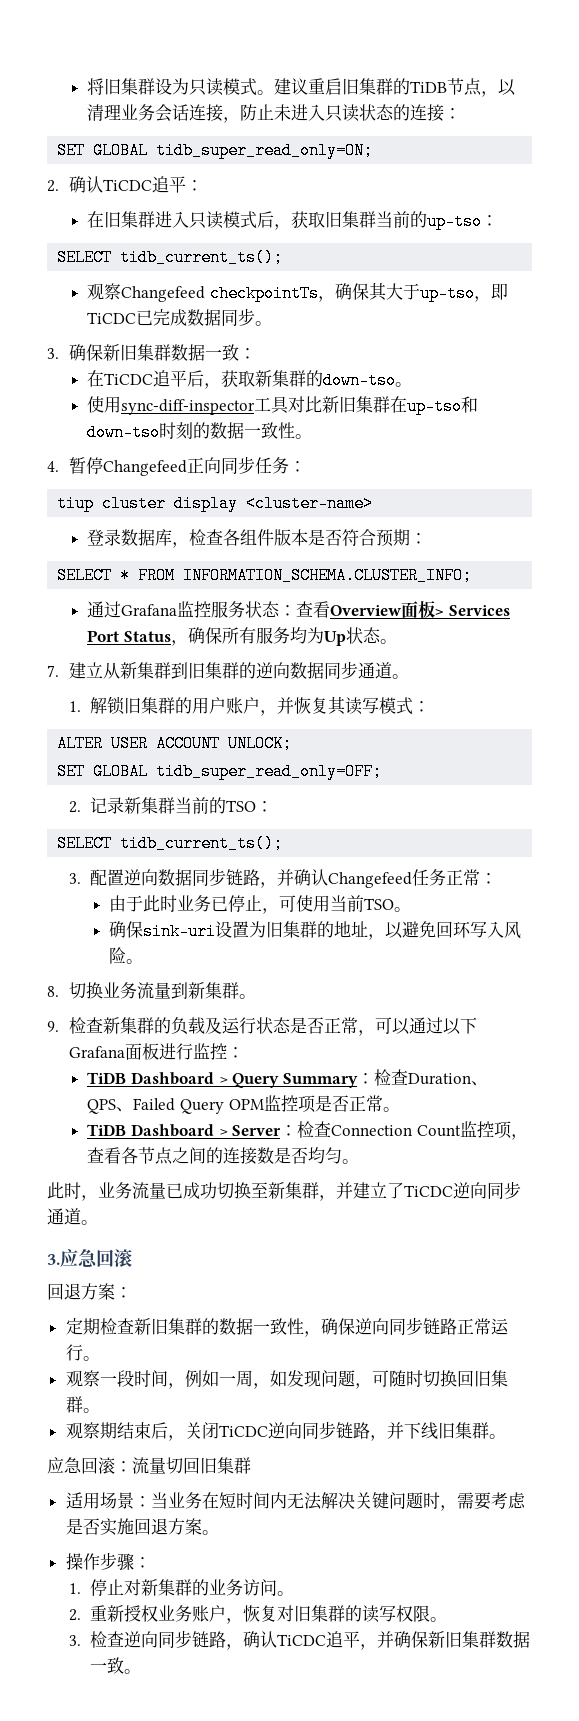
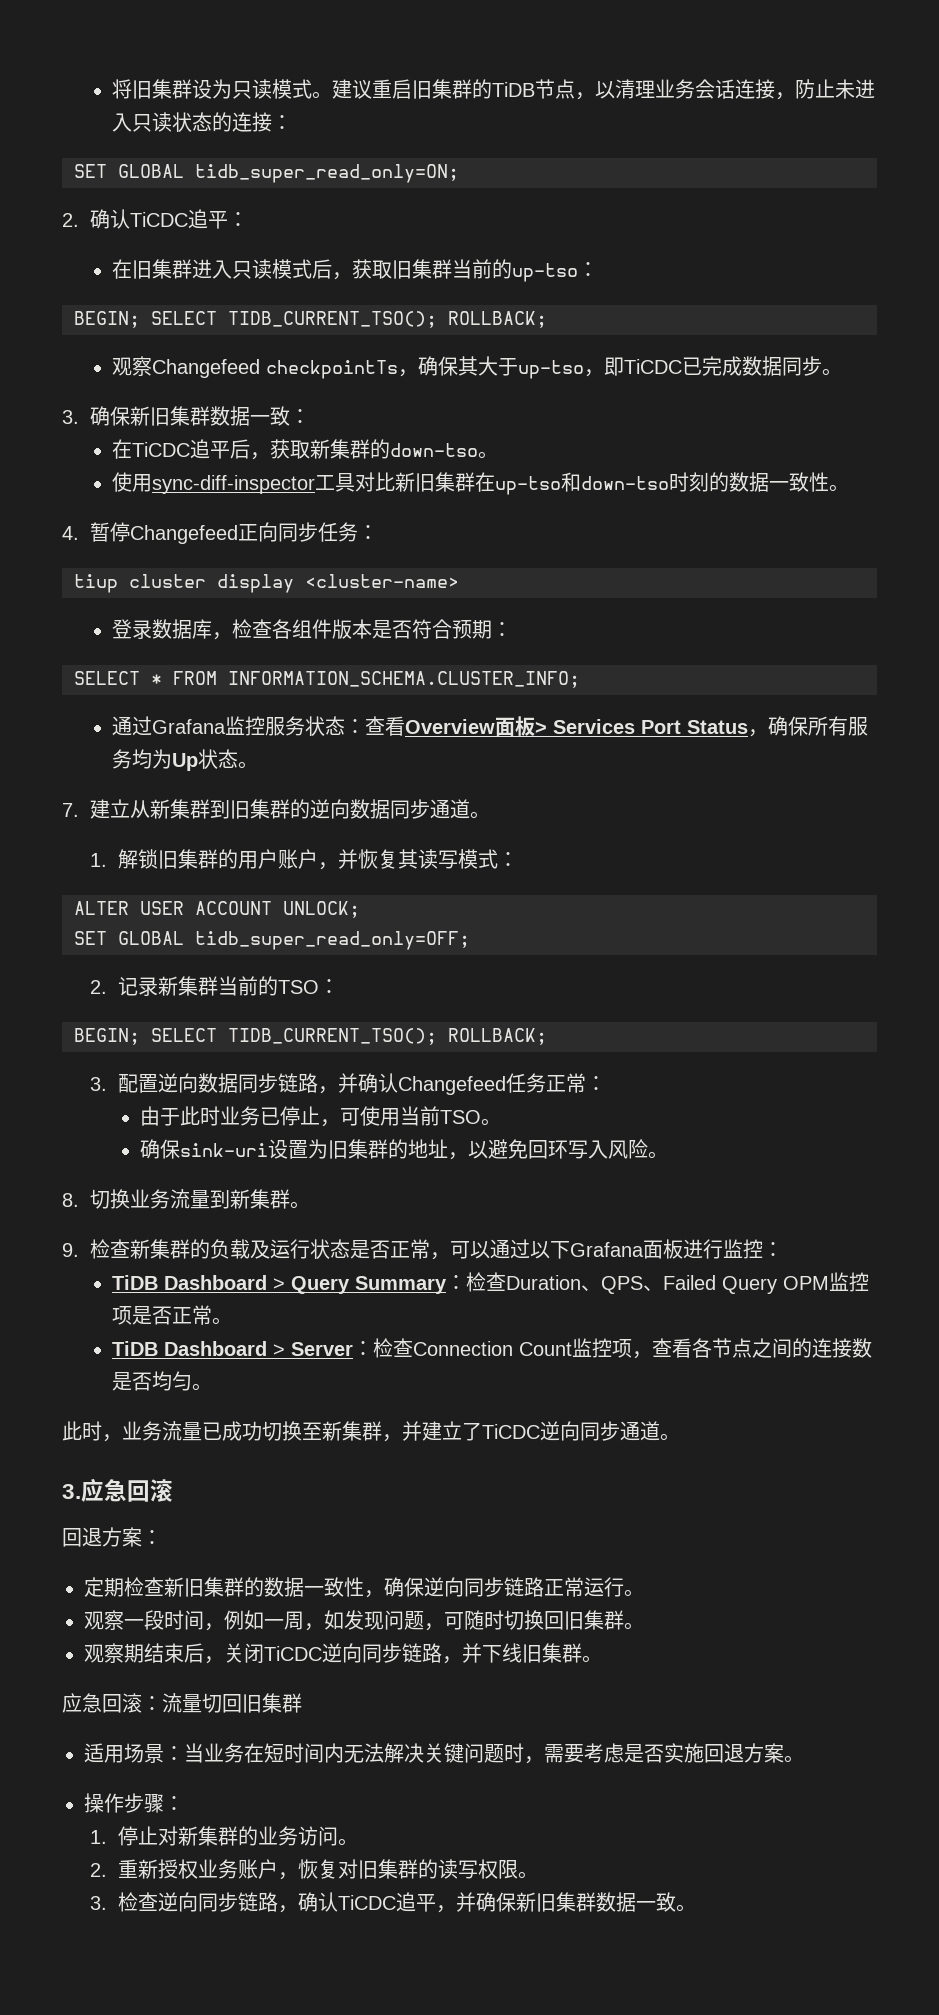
[57,249,284,266] SELECT tidb_current_ts(); -> [74,311,547,328] BEGIN; SELECT TIDB_CURRENT_TSO(); ROLLBACK;
[57,835,284,852] SELECT tidb_current_ts(); -> [74,1028,547,1045] BEGIN; SELECT TIDB_CURRENT_TSO(); ROLLBACK;

